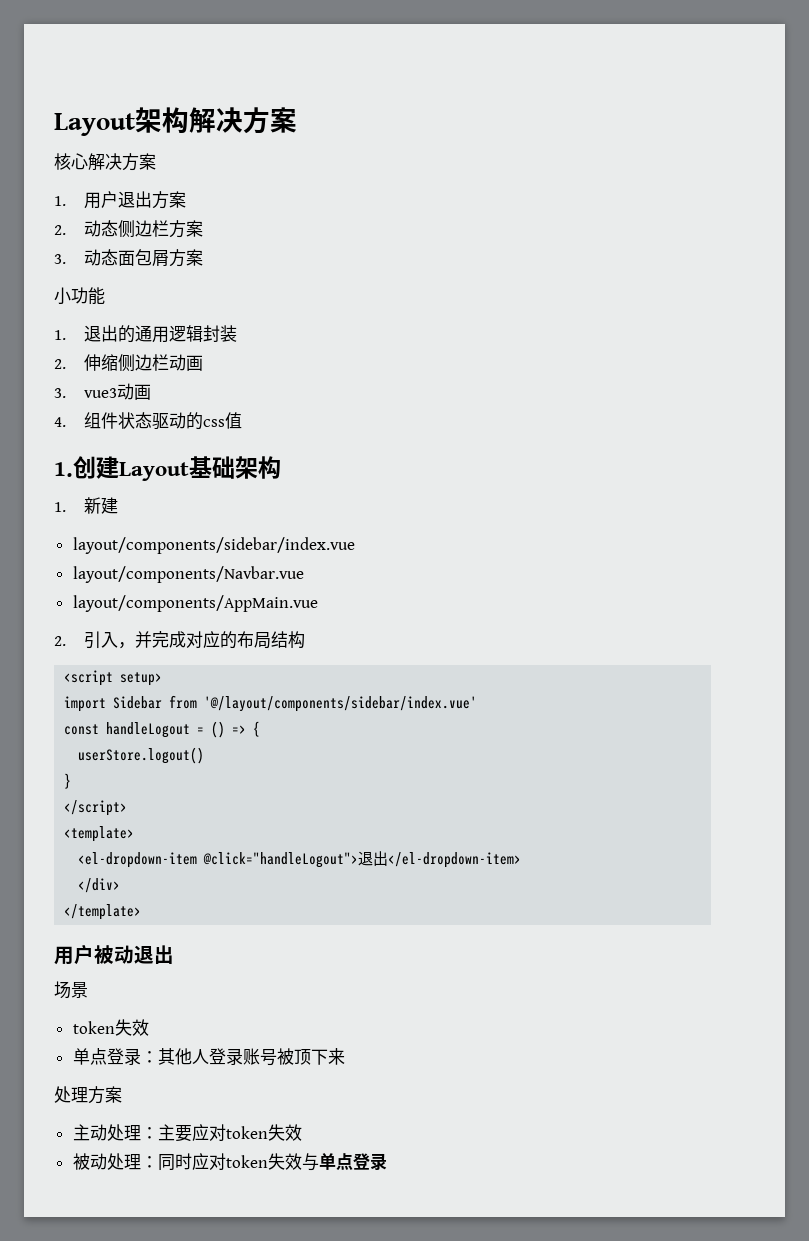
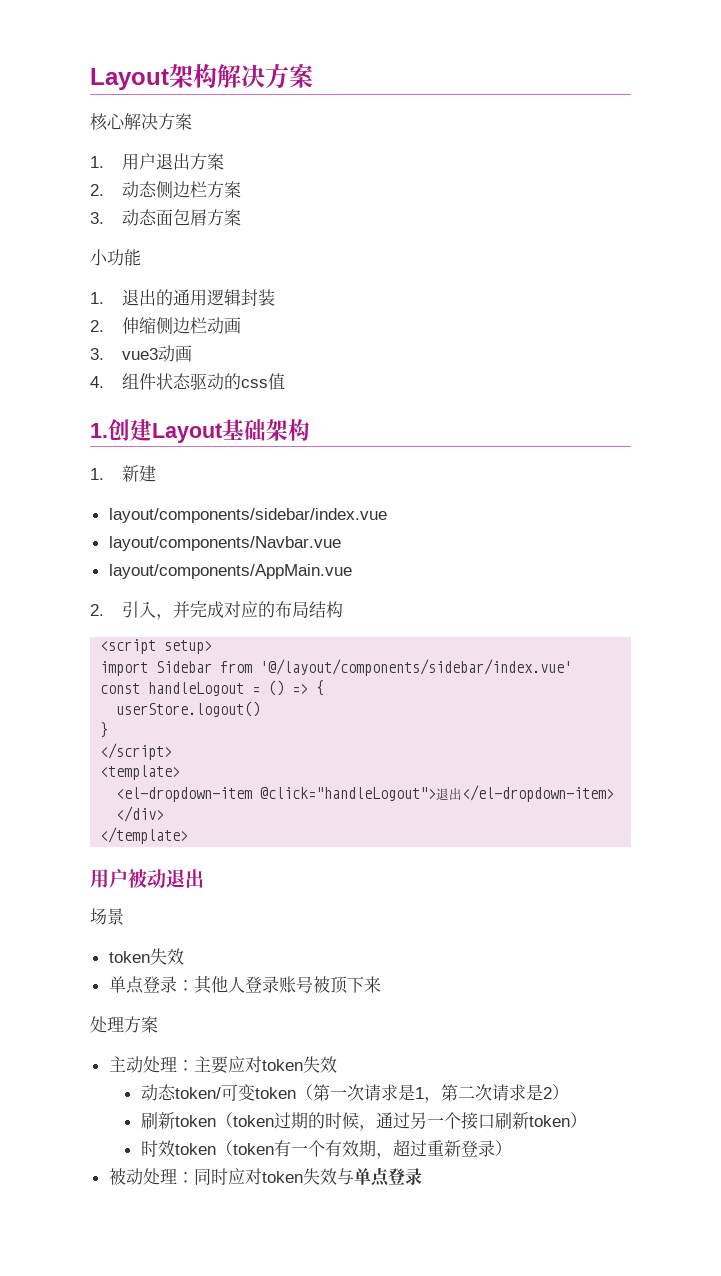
(302, 1132) none -> [140,1084,569,1103] [140,1112,587,1131] [140,1139,512,1159] // 动态token/可变token（第一次请求是1，第二次请求是2） // 刷新token（token过期的时候，通过另一个接口刷新token） // 时效token（token有一个有效期，超过重新登录）

